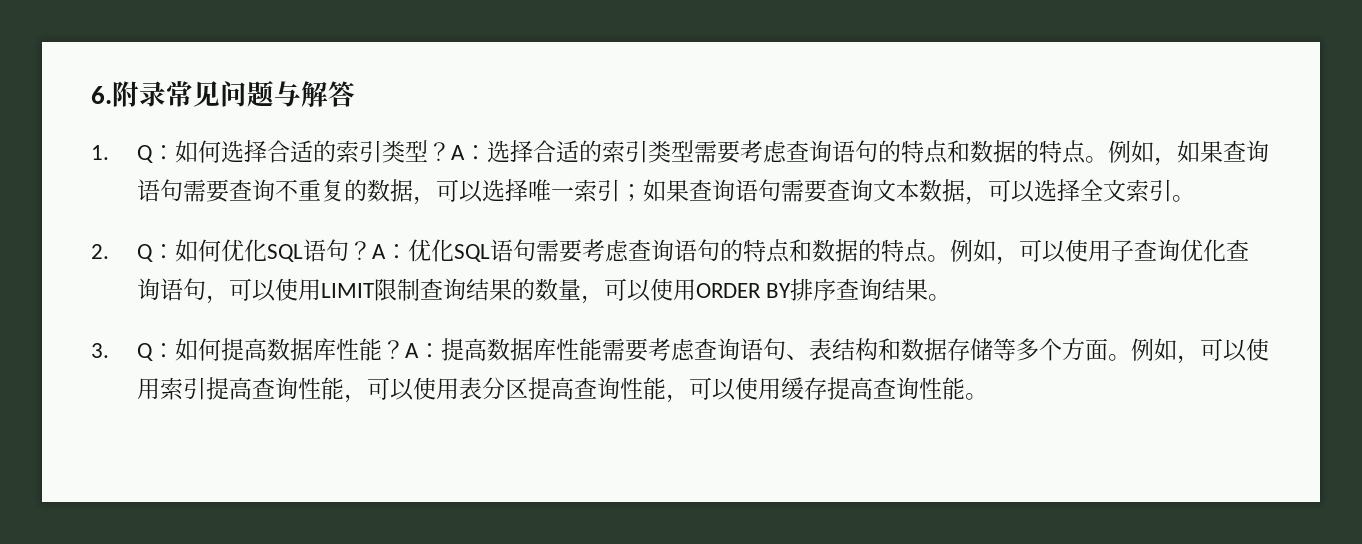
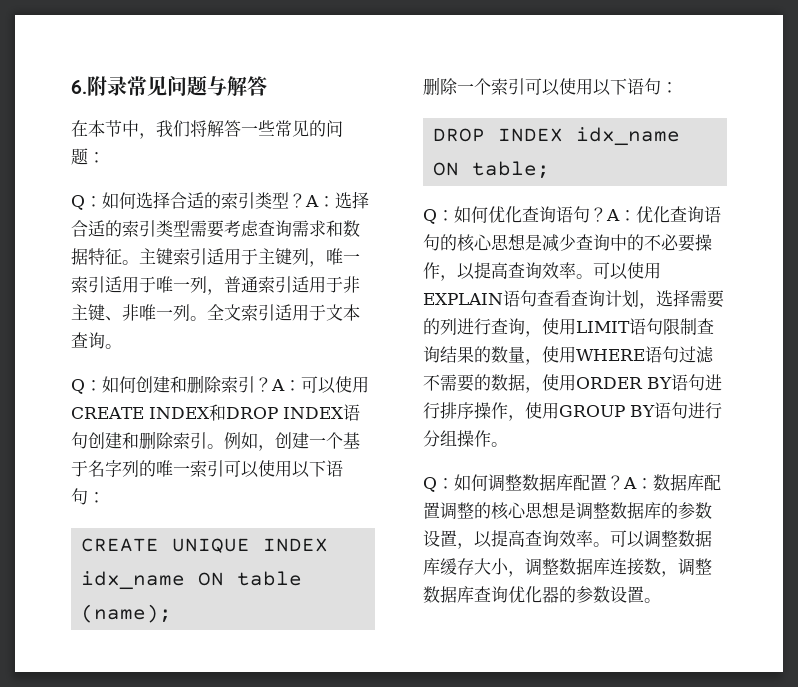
[91,145,109,160] 1. -> [71,120,343,139] [71,148,105,165] 在本节中，我们将解答一些常见的问题： //
[831,140,1269,166] [136,179,1195,205] [91,244,109,259] 语句的特点和数据的特点。例如，如果查询语句需要查询不重复的数据，可以选择唯一索引；如果查询语句需要查询文本数据，可以选择全文索引。 // 2. -> [292,220,360,237] [71,248,360,267] [71,276,360,295] [71,304,360,321] [71,332,122,349] [71,375,369,394] [71,404,360,421] [71,431,360,451] [71,460,343,478] [71,488,105,505] [81,538,329,553] [81,571,303,590] [81,604,173,623] [423,77,678,96] [433,127,681,146] [433,161,551,179] 需求和数据特征。主键索引适用于主键列，唯一索引适用于唯一列，普通索引适用于非主键、非唯一列。全文索引适用于文本查询。 // Q：如何创建和删除索引？A：可以使用CREATE INDEX和DROP INDEX语句创建和删除索引。例如，创建一个基于名字列的唯一索引可以使用以下语句： // CREATE UNIQUE INDEX idx_name ON table (name); // 删除一个索引可以使用以下语句： // DROP INDEX idx_name ON table; //
[266,244,303,262] SQL -> [522,206,556,223] 查询
[453,239,1249,265] [136,278,276,304] SQL语句需要考虑查询语句的特点和数据的特点。例如，可以使用子查询优化查询语句，可以 -> [670,206,721,223] [423,234,712,252] [423,262,661,281] [423,289,724,309] [423,318,542,337] 查询语句的核心思想是减少查询中的不必要操作，以提高查询效率。可以使用EXPLAIN语句查看查询计划，选择需要的列进行查询，
(374, 290) none -> [629,318,663,335] 语句
[603,278,951,302] [91,338,1269,364] [136,377,965,403] 可以使用ORDER BY排序查询结果。 // 3. Q：如何提高数据库性能？A：提高数据库性能需要考虑查询语句、表结构和数据存储等多个方面。例如，可以使用索引提高查询性能，可以使用表分区提高查询性能，可以使用缓存提高查询性能 -> [542,346,714,363] [423,374,722,393] [423,402,722,421] [423,430,508,447] [423,474,721,492] [423,502,712,520] [423,530,712,549] [423,558,712,577] [423,586,644,603] 使用WHERE语句过滤不需要的数据，使用ORDER BY语句进行排序操作，使用GROUP BY语句进行分组操作。 // Q：如何调整数据库配置？A：数据库配置调整的核心思想是调整数据库的参数设置，以提高查询效率。可以调整数据库缓存大小，调整数据库连接数，调整数据库查询优化器的参数设置

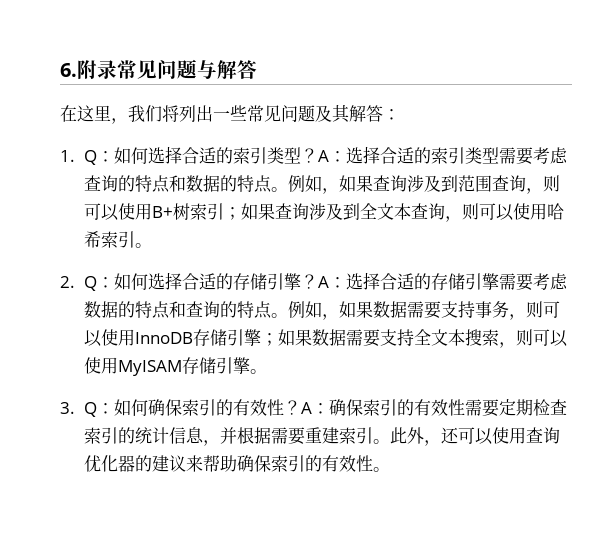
[88,120,139,137] 本节中 -> [77,105,111,122] 这里
[207,120,241,137] 解答 -> [179,105,213,122] 列出
[309,120,343,137] [71,148,105,165] 的问题： // -> [281,104,400,123] [60,150,75,162] 问题及其解答： // 1.
[292,220,360,237] [71,248,360,267] [71,276,360,295] [71,304,360,321] [71,332,122,349] [71,375,369,394] [71,404,360,421] [71,431,360,451] [71,460,343,478] [71,488,105,505] [81,538,329,553] [81,571,303,590] [81,604,173,623] [423,77,678,96] [433,127,681,146] [433,161,551,179] [423,206,721,224] [423,234,712,252] [423,262,661,281] [423,289,724,309] [423,318,714,337] [423,346,714,365] [423,374,722,393] [423,402,722,421] [423,430,508,447] [423,474,721,492] [423,502,712,520] [423,530,712,549] [423,558,712,577] [423,586,644,603] 需求和数据特征。主键索引适用于主键列，唯一索引适用于唯一列，普通索引适用于非主键、非唯一列。全文索引适用于文本查询。 // Q：如何创建和删除索引？A：可以使用CREATE INDEX和DROP INDEX语句创建和删除索引。例如，创建一个基于名字列的唯一索引可以使用以下语句： // CREATE UNIQUE INDEX idx_name ON table (name); // 删除一个索引可以使用以下语句： // DROP INDEX idx_name ON table; // Q：如何优化查询语句？A：优化查询语句的核心思想是减少查询中的不必要操作，以提高查询效率。可以使用EXPLAIN语句查看查询计划，选择需要的列进行查询，使用LIMIT语句限制查询结果的数量，使用WHERE语句过滤不需要的数据，使用ORDER BY语句进行排序操作，使用GROUP BY语句进行分组操作。 // Q：如何调整数据库配置？A：数据库配置调整的核心思想是调整数据库的参数设置，以提高查询效率。可以调整数据库缓存大小，调整数据库连接数，调整数据库查询优化器的参数设置 -> [117,175,560,194] [83,203,564,222] [83,231,152,248] [60,272,568,291] [83,301,560,320] [83,329,568,348] [83,357,267,376] [60,399,567,417] [83,427,560,446] [83,455,373,472] 的特点和数据的特点。例如，如果查询涉及到范围查询，则可以使用B+树索引；如果查询涉及到全文本查询，则可以使用哈希索引。 // 2. Q：如何选择合适的存储引擎？A：选择合适的存储引擎需要考虑数据的特点和查询的特点。例如，如果数据需要支持事务，则可以使用InnoDB存储引擎；如果数据需要支持全文本搜索，则可以使用MyISAM存储引擎。 // 3. Q：如何确保索引的有效性？A：确保索引的有效性需要定期检查索引的统计信息，并根据需要重建索引。此外，还可以使用查询优化器的建议来帮助确保索引的有效性

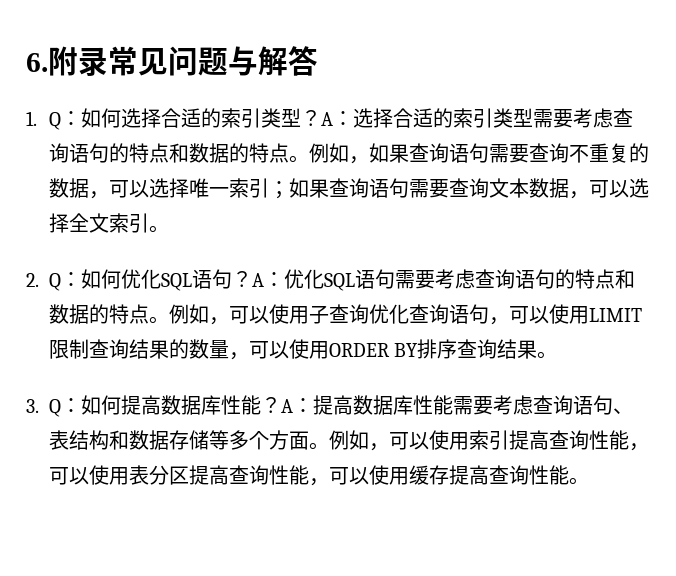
[60,104,400,124] // 在这里，我们将列出一些常见问题及其解答： -> (318, 61) none
(118, 183) none -> [69,143,110,163] 语句
[406,175,560,194] [83,203,564,222] [83,231,101,248] 涉及到范围查询，则可以使用B+树索引；如果查询涉及到全文本查询，则可以使用哈希 -> [449,143,650,163] [49,178,650,199] [49,213,110,233] 语句需要查询不重复的数据，可以选择唯一索引；如果查询语句需要查询文本数据，可以选择全文
[147,272,568,291] [83,301,560,320] [83,329,568,348] [83,357,267,376] [60,399,567,417] [83,427,560,446] [83,455,373,472] 选择合适的存储引擎？A：选择合适的存储引擎需要考虑数据的特点和查询的特点。例如，如果数据需要支持事务，则可以使用InnoDB存储引擎；如果数据需要支持全文本搜索，则可以使用MyISAM存储引擎。 // 3. Q：如何确保索引的有效性？A：确保索引的有效性需要定期检查索引的统计信息，并根据需要重建索引。此外，还可以使用查询优化器的建议来帮助确保索引的有效性 -> [121,269,636,291] [49,304,643,325] [49,339,558,360] [26,395,634,417] [49,430,650,451] [49,465,570,486] 优化SQL语句？A：优化SQL语句需要考虑查询语句的特点和数据的特点。例如，可以使用子查询优化查询语句，可以使用LIMIT限制查询结果的数量，可以使用ORDER BY排序查询结果。 // 3. Q：如何提高数据库性能？A：提高数据库性能需要考虑查询语句、表结构和数据存储等多个方面。例如，可以使用索引提高查询性能，可以使用表分区提高查询性能，可以使用缓存提高查询性能

